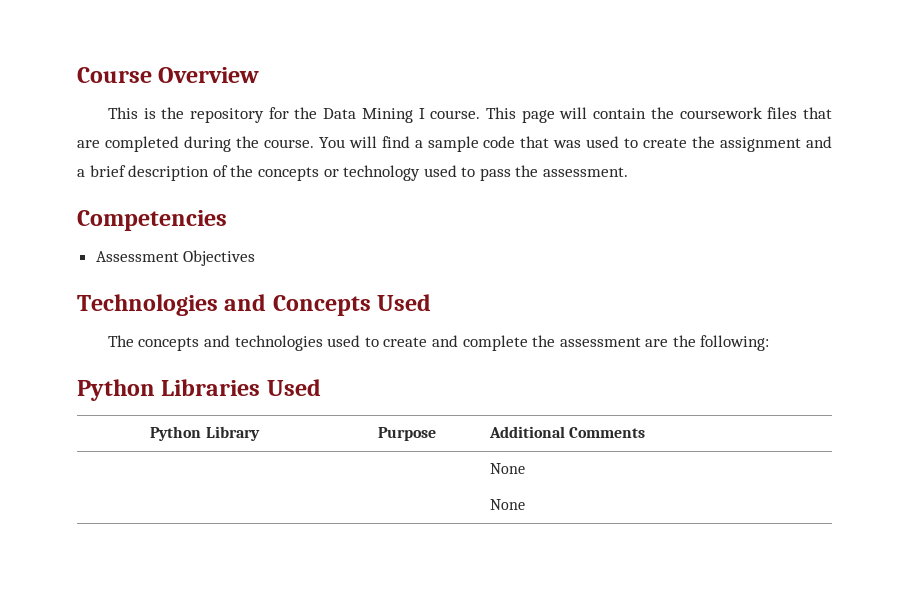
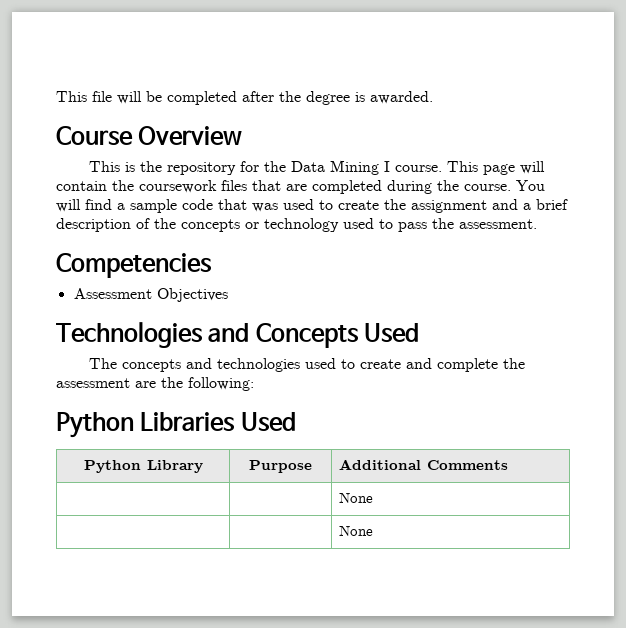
(77, 75) none -> [56,91,433,105] This file will be completed after the degree is awarded. //

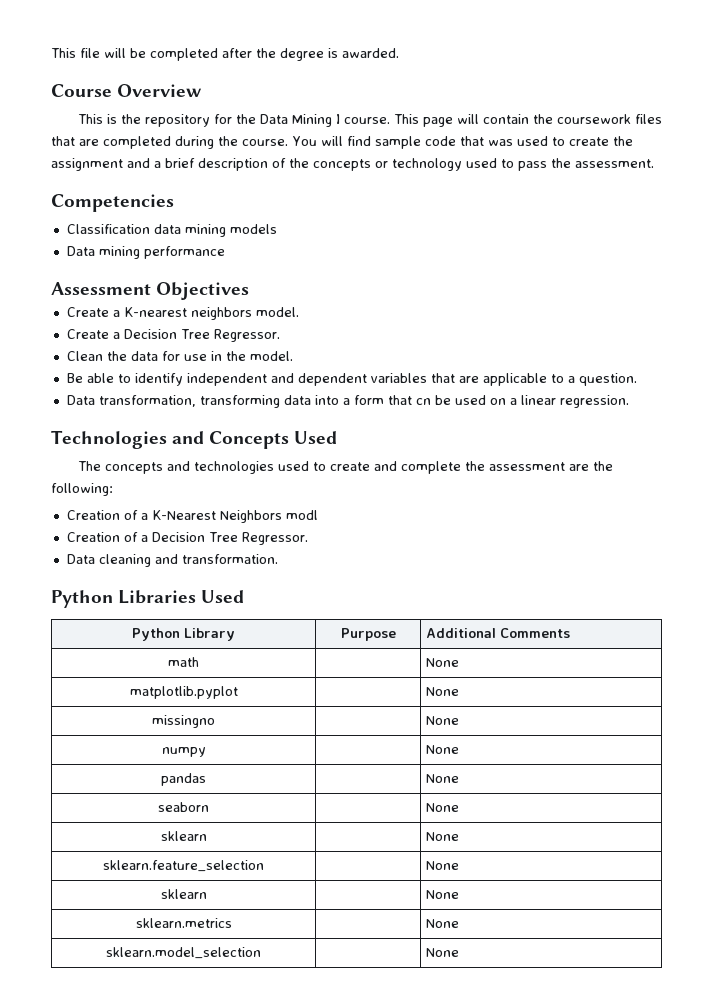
[117,203,125,210] a -> (371, 141) none
[73,288,228,302] Assessment Objectives -> [66,224,277,237] [66,246,225,259] [51,282,250,300] [66,307,299,320] [66,329,280,342] [66,351,293,361] [66,373,637,386] [66,395,629,408] Classification data mining models // Data mining performance // Assessment Objectives // Create a K-nearest neighbors model. // Create a Decision Tree Regressor. // Clean the data for use in the model. // Be able to identify independent and dependent variables that are applicable to a question. // Data transformation, transforming data into a form that cn be used on a linear regression.
(254, 384) none -> [66,510,318,523] [66,532,308,545] [66,554,278,567] // Creation of a K-Nearest Neighbors modl // Creation of a Decision Tree Regressor. // Data cleaning and transformation.
[338,492,373,503] [338,525,373,536] | | None // | | None -> [168,657,199,667] [426,658,460,667] [129,686,238,699] [426,687,460,696] [152,715,215,728] [426,716,460,725] [161,747,206,757] [426,745,460,754] [161,773,206,786] [426,774,460,783] [158,802,209,812] [426,803,460,812] [160,831,207,841] [426,832,460,841] [103,860,264,872] [426,861,460,870] [160,889,207,899] [426,890,460,899] [135,918,232,928] [426,919,460,928] [106,947,261,959] [426,948,460,957] math | | None // matplotlib.pyplot | | None // missingno | | None // numpy | | None // pandas | | None // seaborn | | None // sklearn | | None // sklearn.feature_selection | | None // sklearn | | None // sklearn.metrics | | None // sklearn.model_selection | | None

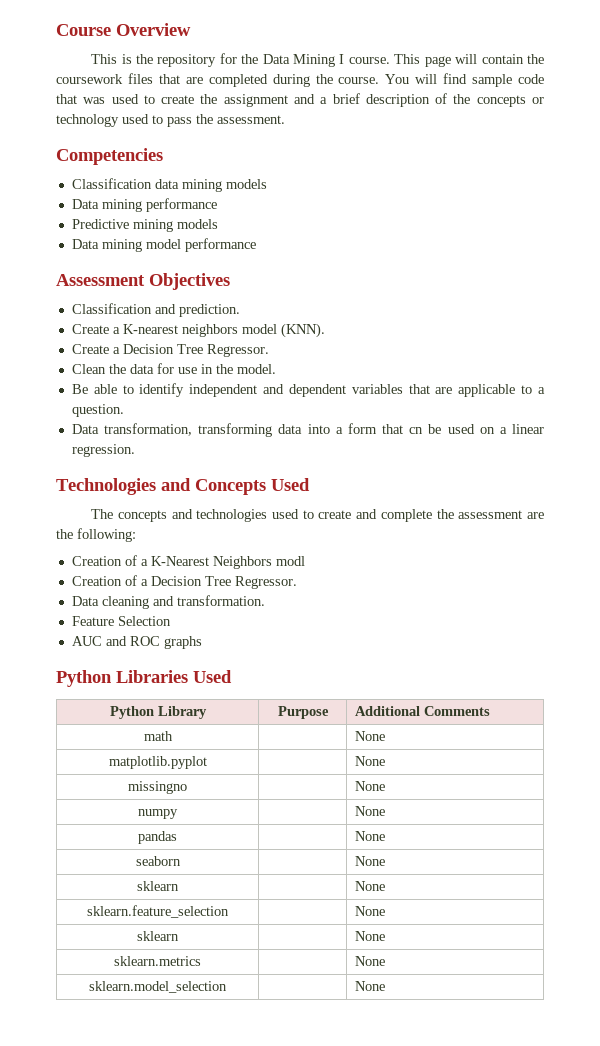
[51,48,399,61] This file will be completed after the degree is awarded. // -> (56, 30) none
(225, 252) none -> [71,219,218,232] [71,238,256,252] // Predictive mining models // Data mining model performance
(250, 291) none -> [71,303,240,317] // Classification and prediction.
[255,307,299,317] model. -> [241,323,325,338] model (KNN).
(278, 559) none -> [71,616,171,626] [71,636,202,649] // Feature Selection // AUC and ROC graphs

